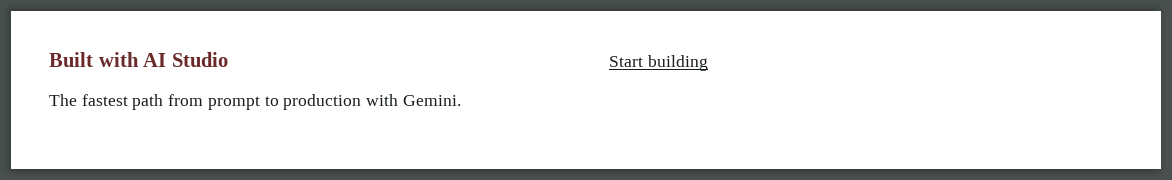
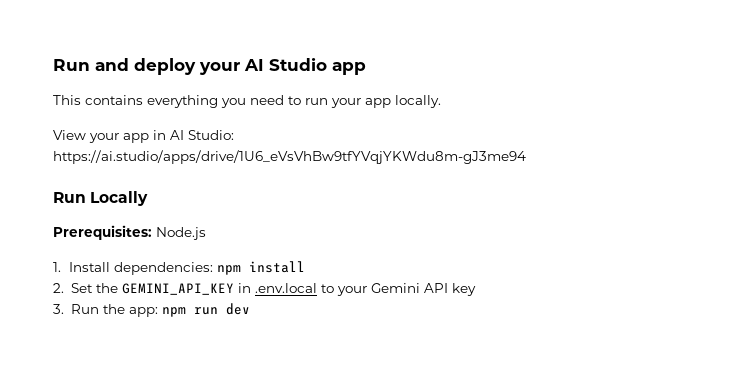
[49,52,228,67] [49,94,461,110] [609,55,708,71] Built with AI Studio // The fastest path from prompt to production with Gemini. // Start building -> [53,58,366,75] [53,95,441,108] [53,130,234,143] [53,150,526,164] [53,191,149,206] [53,225,206,240] [53,261,305,275] [53,283,476,296] [53,303,250,317] Run and deploy your AI Studio app // This contains everything you need to run your app locally. // View your app in AI Studio: https://ai.studio/apps/drive/1U6_eVsVhBw9tfYVqjYKWdu8m-gJ3me94 // Run Locally // Prerequisites: Node.js // 1. Install dependencies: npm install // 2. Set the GEMINI_API_KEY in .env.local to your Gemini API key // 3. Run the app: npm run dev

